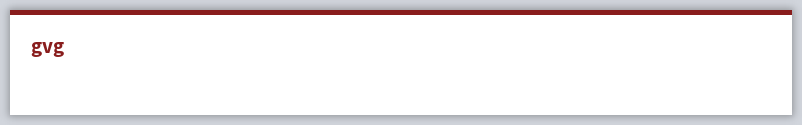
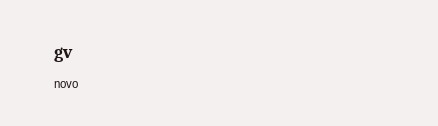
[31,42,64,57] gvg -> [54,47,73,62] [54,81,78,88] gv // novo

